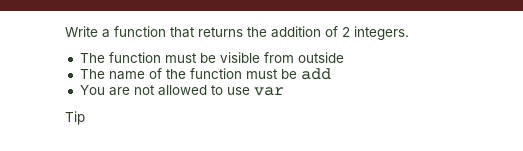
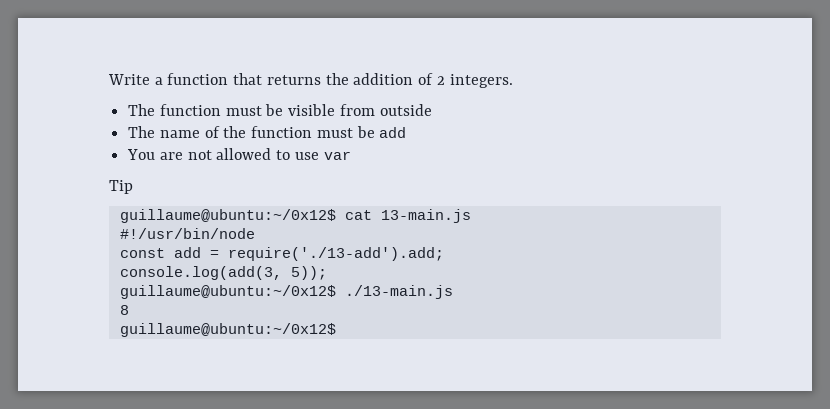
(85, 118) none -> [119,209,471,223] [119,228,255,239] [119,247,444,261] [119,266,327,280] [119,285,453,299] [119,305,129,315] [119,323,336,337] // guillaume@ubuntu:~/0x12$ cat 13-main.js // #!/usr/bin/node // const add = require('./13-add').add; // console.log(add(3, 5)); // guillaume@ubuntu:~/0x12$ ./13-main.js // 8 // guillaume@ubuntu:~/0x12$

